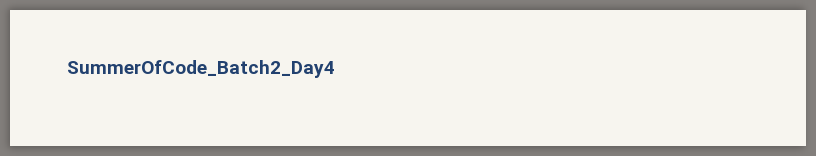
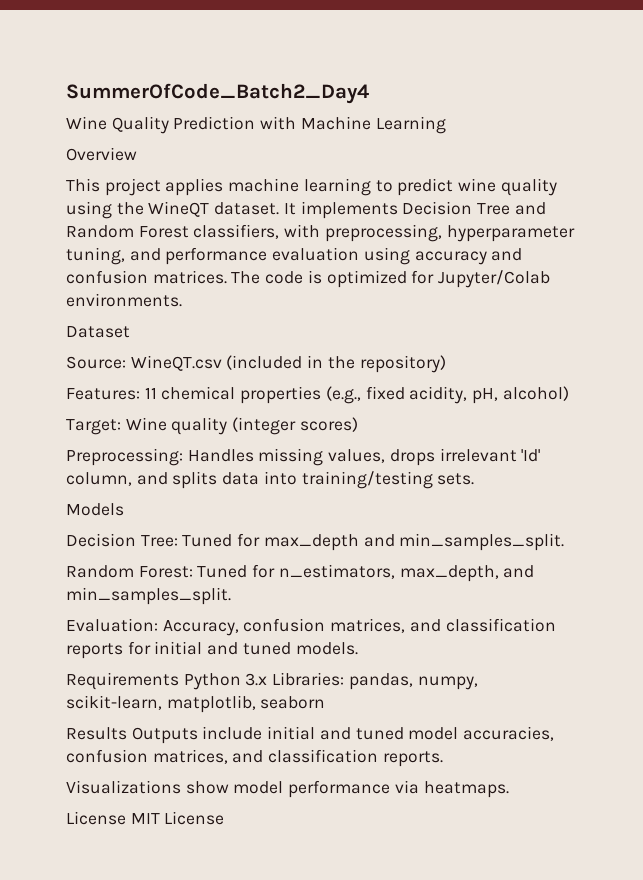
(335, 69) none -> [66,116,446,134] [66,147,137,161] [66,178,557,196] [66,201,546,219] [66,224,575,242] [66,247,523,265] [66,270,551,288] [66,293,182,307] [66,326,130,338] [66,355,446,373] [66,386,569,404] [66,417,358,435] [66,448,541,466] [66,471,475,489] [66,503,124,516] [66,533,565,551] [66,564,535,582] [66,587,231,605] [66,618,556,636] [66,641,358,659] [66,672,478,690] [66,695,326,713] [66,726,555,744] [66,749,443,767] [66,780,509,798] [66,811,225,825] // Wine Quality Prediction with Machine Learning // Overview // This project applies machine learning to predict wine quality using the WineQT dataset. It implements Decision Tree and Random Forest classifiers, with preprocessing, hyperparameter tuning, and performance evaluation using accuracy and confusion matrices. The code is optimized for Jupyter/Colab environments. // Dataset // Source: WineQT.csv (included in the repository) // Features: 11 chemical properties (e.g., fixed acidity, pH, alcohol) // Target: Wine quality (integer scores) // Preprocessing: Handles missing values, drops irrelevant 'Id' column, and splits data into training/testing sets. // Models // Decision Tree: Tuned for max_depth and min_samples_split. // Random Forest: Tuned for n_estimators, max_depth, and min_samples_split. // Evaluation: Accuracy, confusion matrices, and classification reports for initial and tuned models. // Requirements Python 3.x Libraries: pandas, numpy, scikit-learn, matplotlib, seaborn // Results Outputs include initial and tuned model accuracies, confusion matrices, and classification reports. // Visualizations show model performance via heatmaps. // License MIT License

